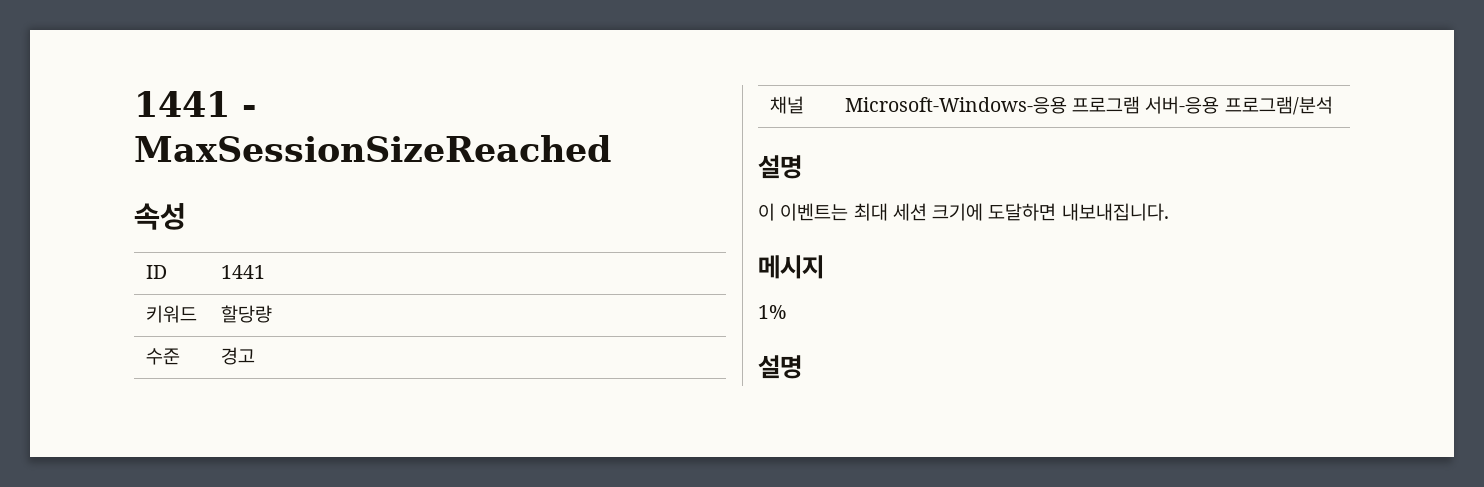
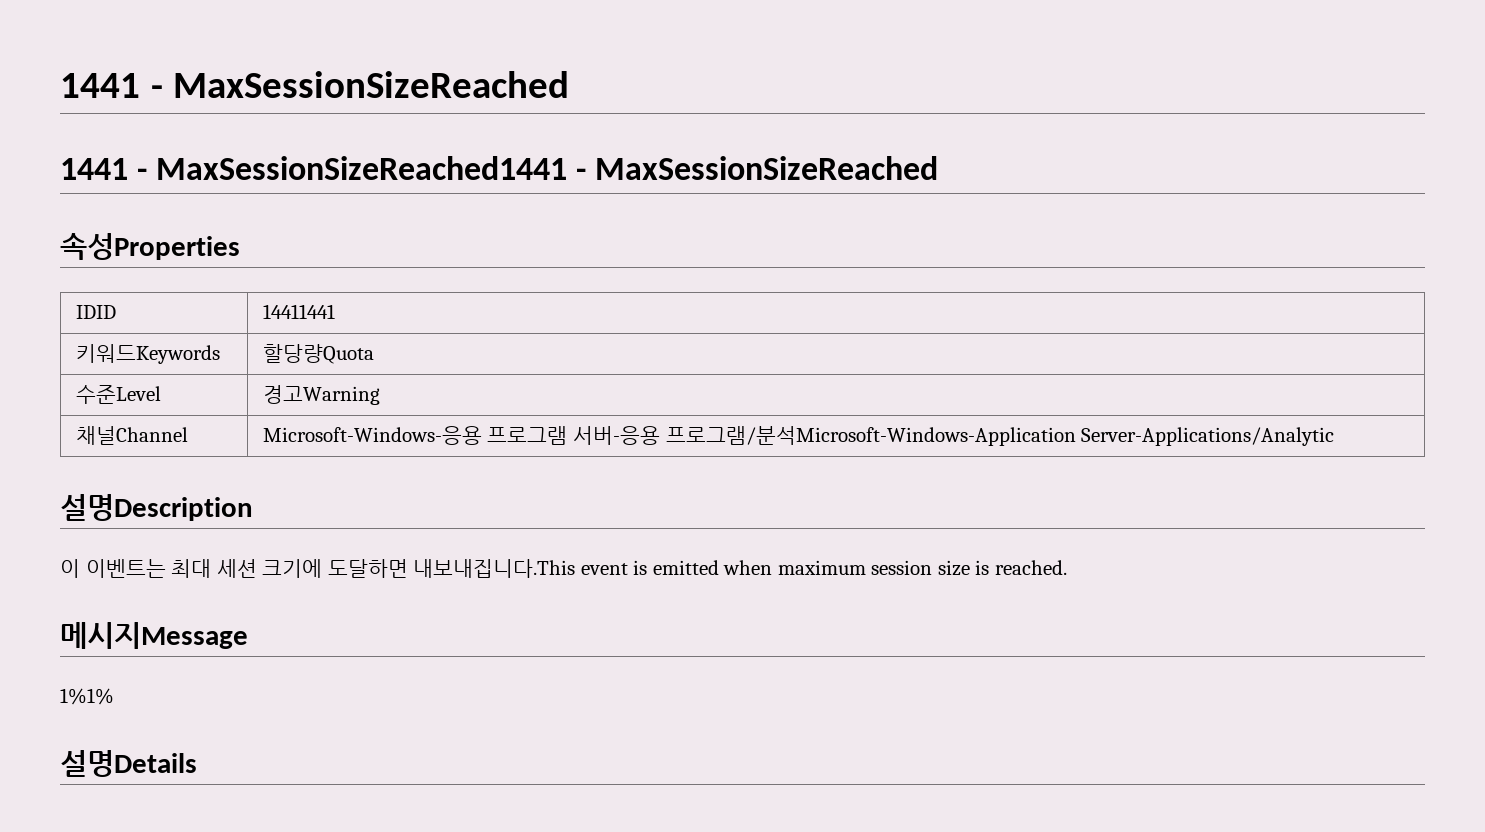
[134,203,186,230] [145,265,167,279] [220,265,265,279] [145,305,197,323] [220,305,272,323] [145,348,180,365] [220,347,255,365] [769,96,804,114] 속성 // ID | 1441 // 키워드 | 할당량 // 수준 | 경고 // 채널 -> [60,156,939,180] [60,233,240,260] [75,305,116,319] [262,304,335,319] [75,344,220,364] [262,344,374,364] [75,385,161,404] [262,385,380,405] [75,426,188,445] 1441 - MaxSessionSizeReached1441 - MaxSessionSizeReached // 속성Properties // IDID | 14411441 // 키워드Keywords | 할당량Quota // 수준Level | 경고Warning // 채널Channel
[1224,96,1333,115] [758,155,802,179] 프로그램/분석 // 설명 -> [665,426,1335,446] [60,494,253,521] 프로그램/분석Microsoft-Windows-Application Server-Applications/Analytic // 설명Description
[1061,203,1169,221] [758,255,824,279] [758,305,786,319] [758,355,802,379] 내보내집니다. // 메시지 // 1% // 설명 -> [413,559,1068,578] [60,622,248,649] [60,688,114,705] [60,750,197,777] 내보내집니다.This event is emitted when maximum session size is reached. // 메시지Message // 1%1% // 설명Details

